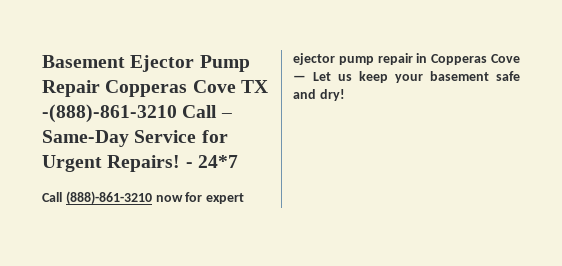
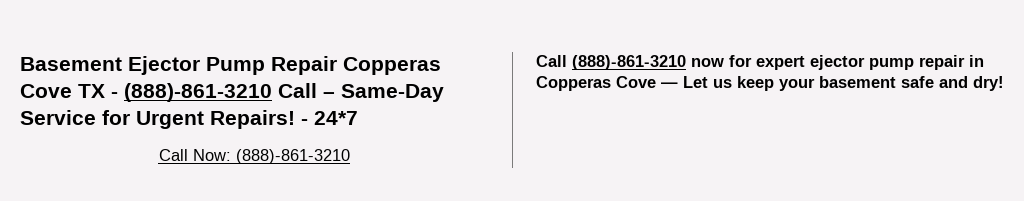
[42,104,177,123] -(888)-861-3210 -> [111,83,272,102] - (888)-861-3210
(238, 161) none -> [158,149,350,164] // Call Now: (888)-861-3210

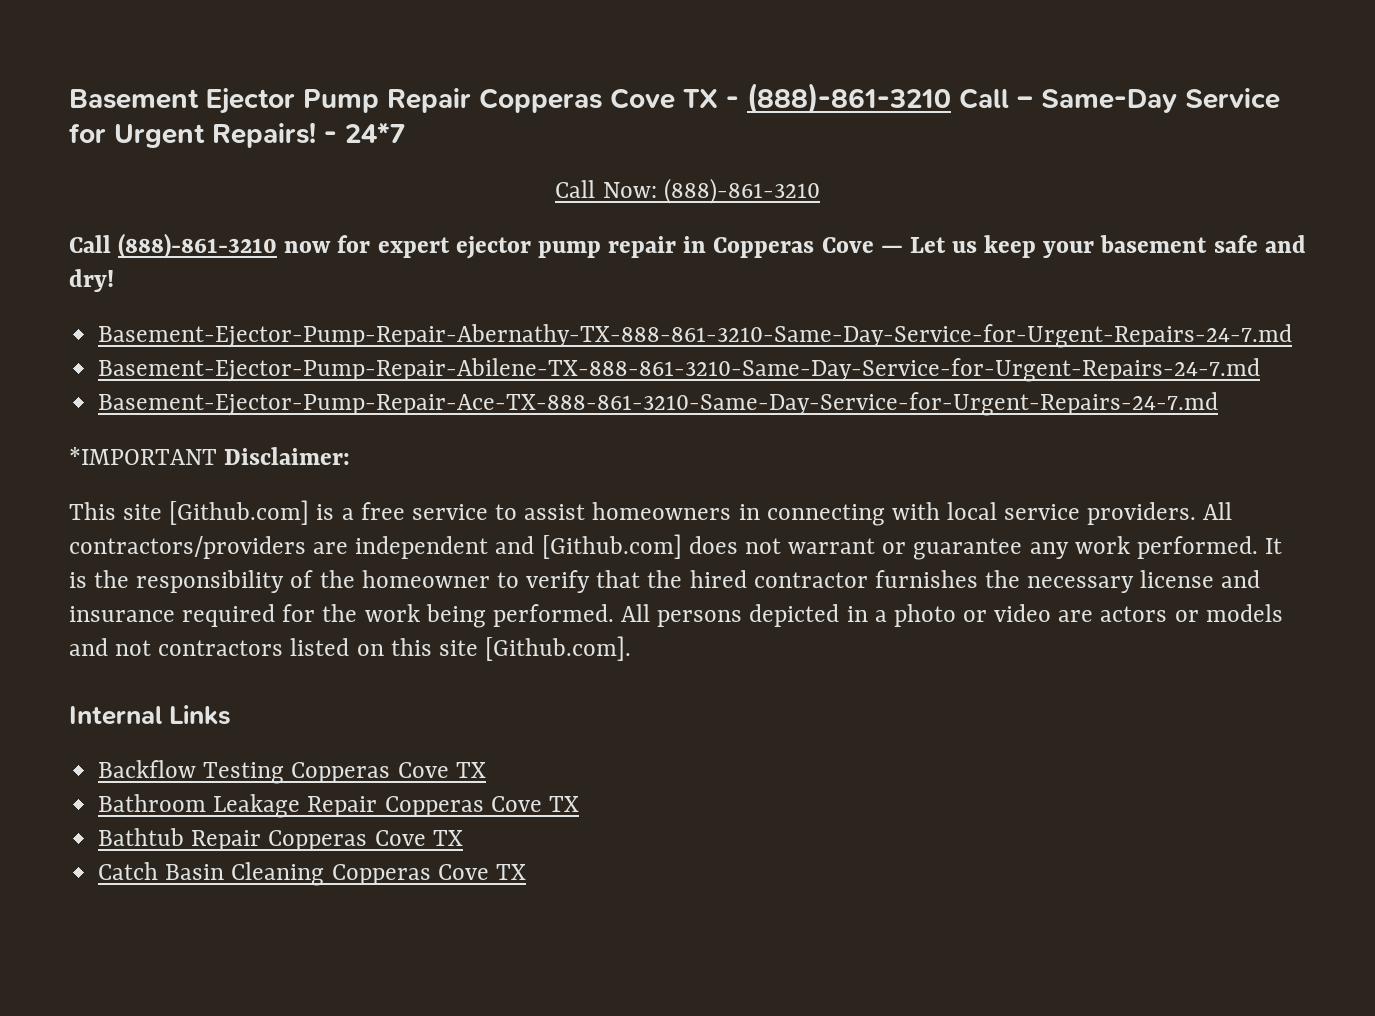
(1004, 83) none -> [98,324,1293,348] [98,358,1261,382] [98,392,1219,416] [69,447,351,465] [69,500,1233,526] [69,534,1283,560] [69,570,1261,593] [69,604,1283,628] [69,636,632,661] [69,705,232,725] [98,760,486,784] [98,794,579,818] [98,828,463,851] [98,862,526,886] // Basement-Ejector-Pump-Repair-Abernathy-TX-888-861-3210-Same-Day-Service-for-Urgent-Repairs-24-7.md // Basement-Ejector-Pump-Repair-Abilene-TX-888-861-3210-Same-Day-Service-for-Urgent-Repairs-24-7.md // Basement-Ejector-Pump-Repair-Ace-TX-888-861-3210-Same-Day-Service-for-Urgent-Repairs-24-7.md // *IMPORTANT Disclaimer: // This site [Github.com] is a free service to assist homeowners in connecting with local service providers. All contractors/providers are independent and [Github.com] does not warrant or guarantee any work performed. It is the responsibility of the homeowner to verify that the hired contractor furnishes the necessary license and insurance required for the work being performed. All persons depicted in a photo or video are actors or models and not contractors listed on this site [Github.com]. // Internal Links // Backflow Testing Copperas Cove TX // Bathroom Leakage Repair Copperas Cove TX // Bathtub Repair Copperas Cove TX // Catch Basin Cleaning Copperas Cove TX

